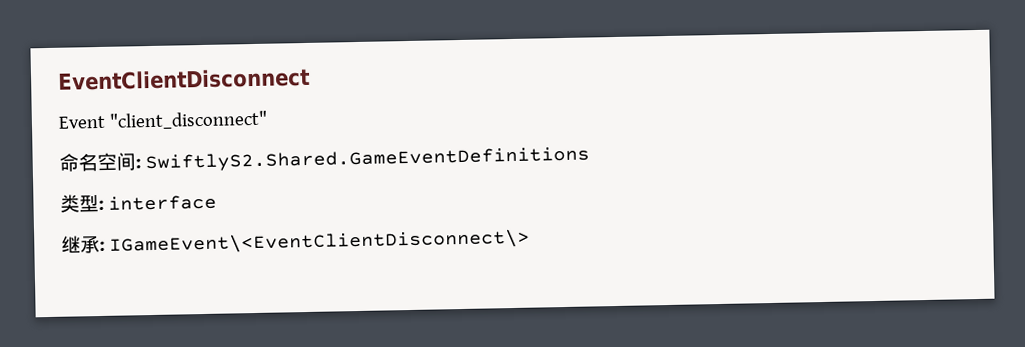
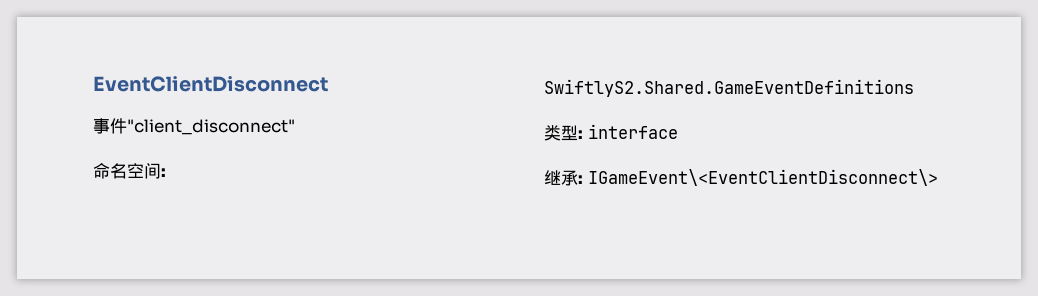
[58,115,106,129] Event -> [93,118,127,134] 事件

